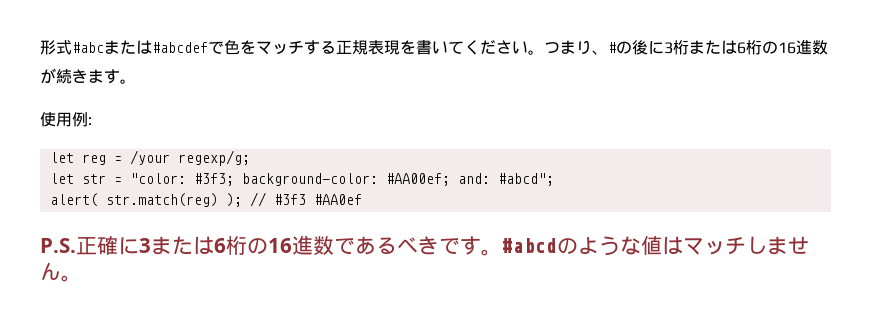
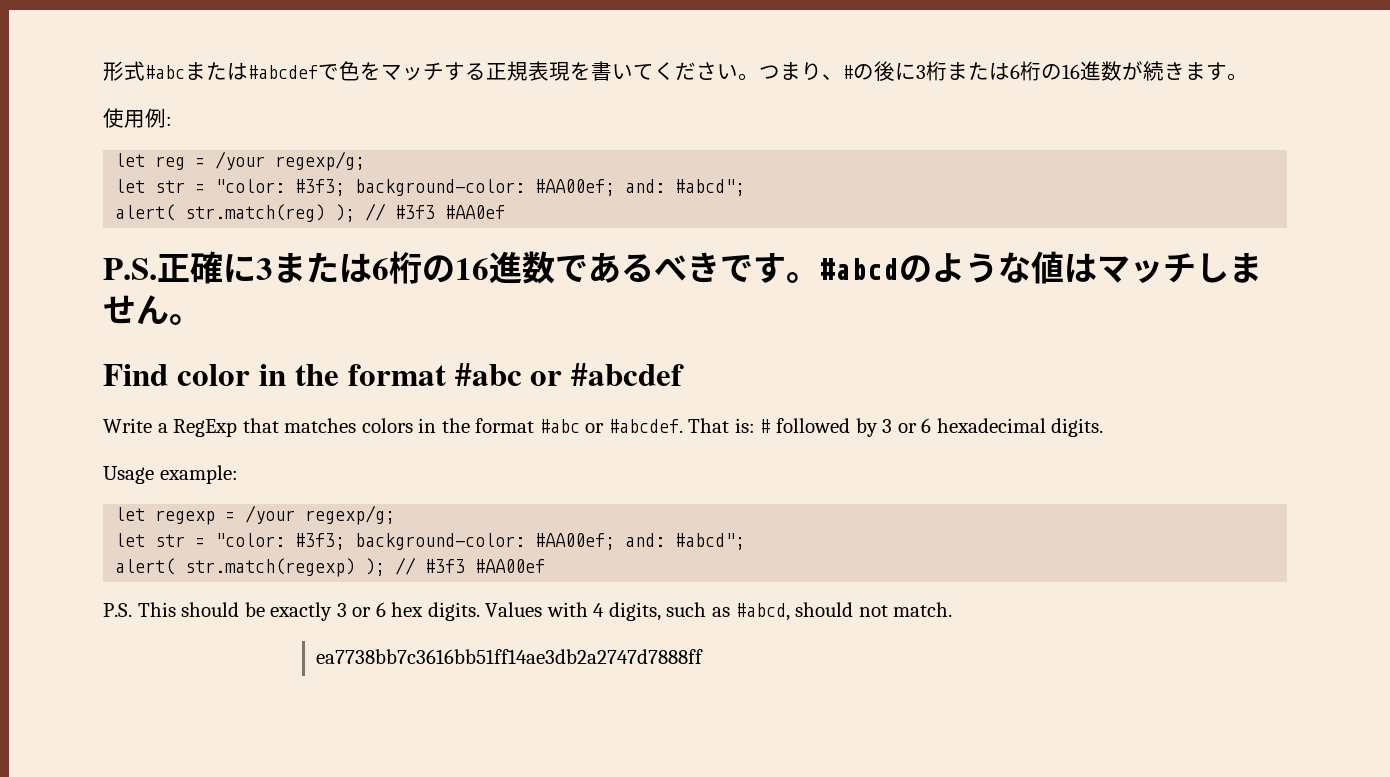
(82, 278) none -> [103,363,685,386] [103,418,1104,437] [103,465,238,484] [115,505,396,525] [115,533,746,550] [115,557,546,577] [103,602,953,621] [316,649,704,664] // Find color in the format #abc or #abcdef // Write a RegExp that matches colors in the format #abc or #abcdef. That is: # followed by 3 or 6 hexadecimal digits. // Usage example: // let regexp = /your regexp/g; // let str = "color: #3f3; background-color: #AA00ef; and: #abcd"; // alert( str.match(regexp) ); // #3f3 #AA00ef // P.S. This should be exactly 3 or 6 hex digits. Values with 4 digits, such as #abcd, should not match. // ea7738bb7c3616bb51ff14ae3db2a2747d7888ff

